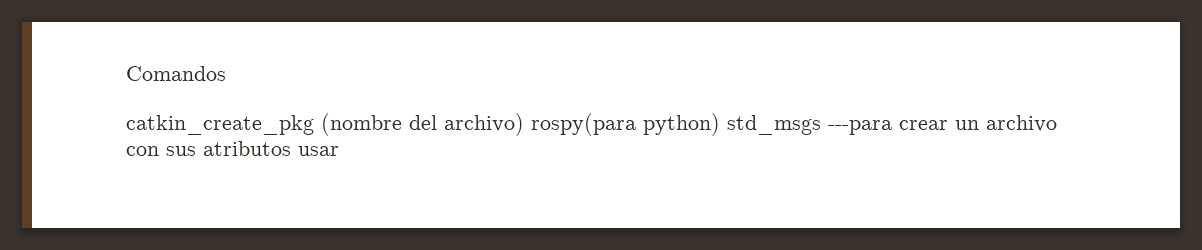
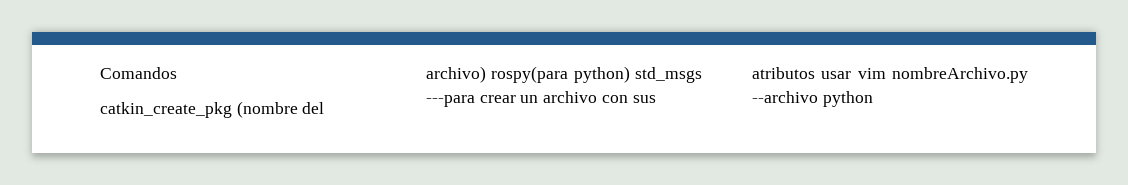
(339, 151) none -> [857,67,1028,83] [752,91,873,107] vim nombreArchivo.py --archivo python

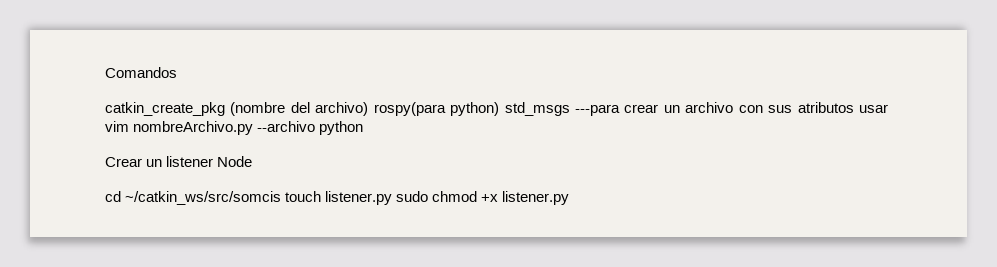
(873, 99) none -> [105,156,253,167] [105,191,570,205] // Crear un listener Node // cd ~/catkin_ws/src/somcis touch listener.py sudo chmod +x listener.py

